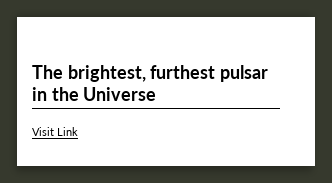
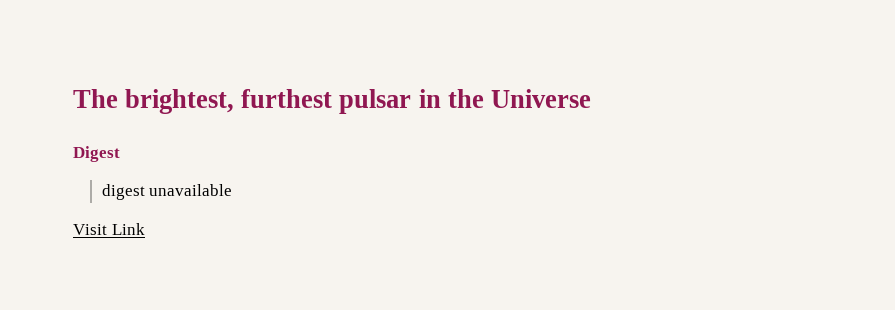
(157, 94) none -> [73,146,120,162] [101,184,233,200] // Digest // digest unavailable

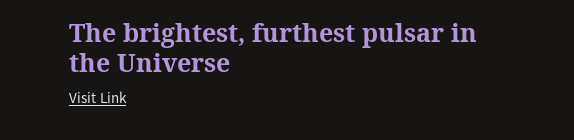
[73,146,120,162] [101,184,233,200] // Digest // digest unavailable -> (230, 62) none

